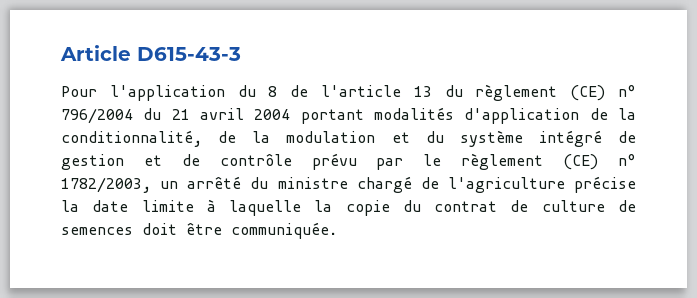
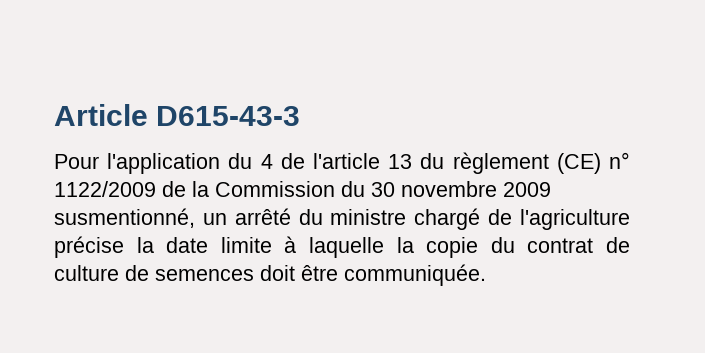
[268,86,278,97] 8 -> [260,154,273,169] 4
[61,107,636,124] [61,130,636,147] [61,153,637,170] [61,177,151,193] 796/2004 du 21 avril 2004 portant modalités d'application de la conditionnalité, de la modulation et du système intégré de gestion et de contrôle prévu par le règlement (CE) n° 1782/2003, -> [54,181,551,197] [54,208,195,228] 1122/2009 de la Commission du 30 novembre 2009 susmentionné,

